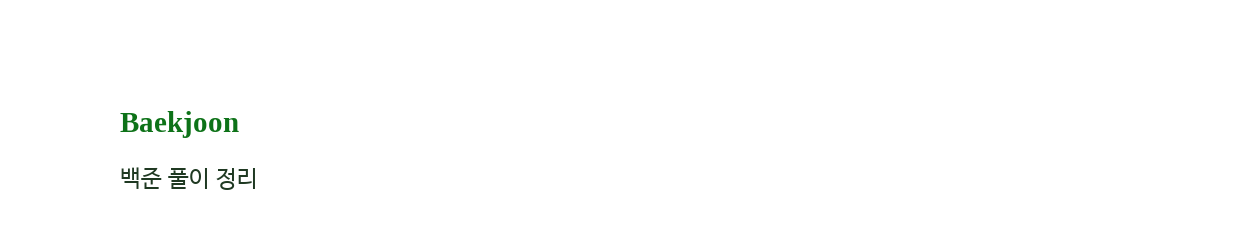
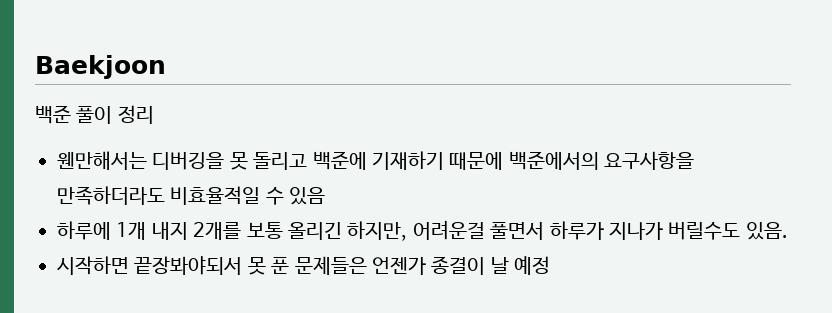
(259, 179) none -> [57,151,695,170] [57,186,326,205] [57,220,788,241] [57,256,551,275] // 웬만해서는 디버깅을 못 돌리고 백준에 기재하기 때문에 백준에서의 요구사항을 만족하더라도 비효율적일 수 있음 // 하루에 1개 내지 2개를 보통 올리긴 하지만, 어려운걸 풀면서 하루가 지나가 버릴수도 있음. // 시작하면 끝장봐야되서 못 푼 문제들은 언젠가 종결이 날 예정

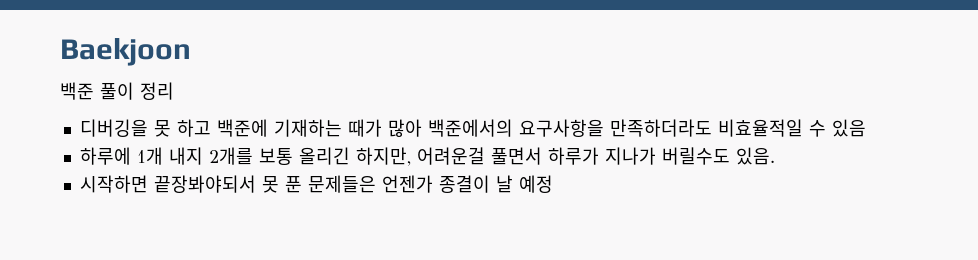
[57,151,147,170] 웬만해서는 -> (174, 91) none
[253,151,504,170] 돌리고 백준에 기재하기 때문에 -> [176,119,422,137] 하고 백준에 기재하는 때가 많아

